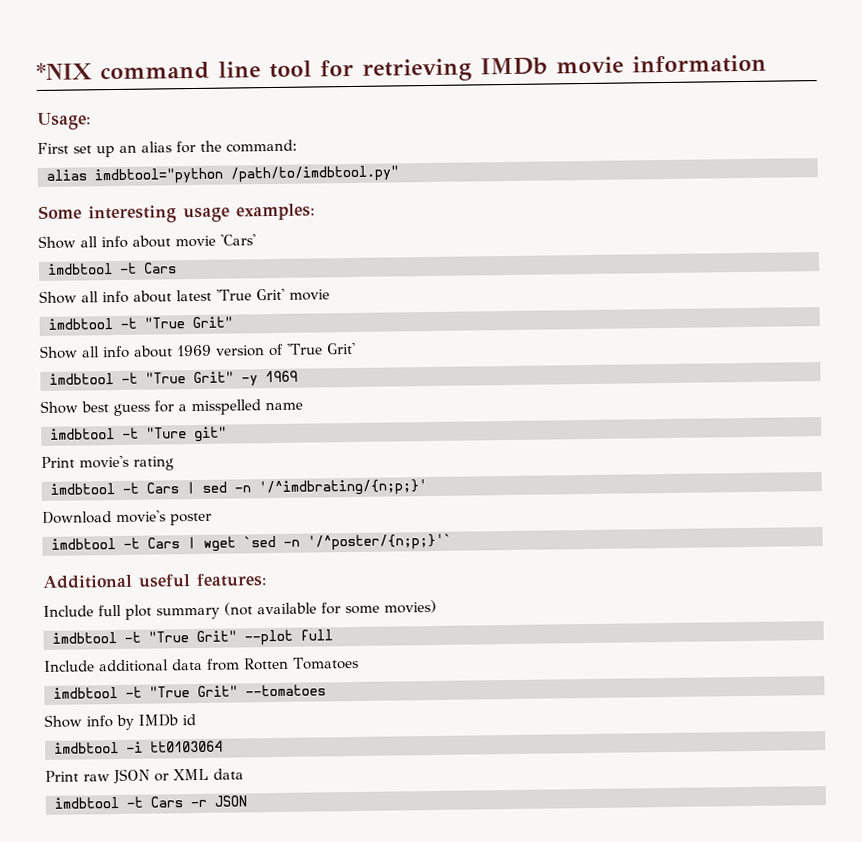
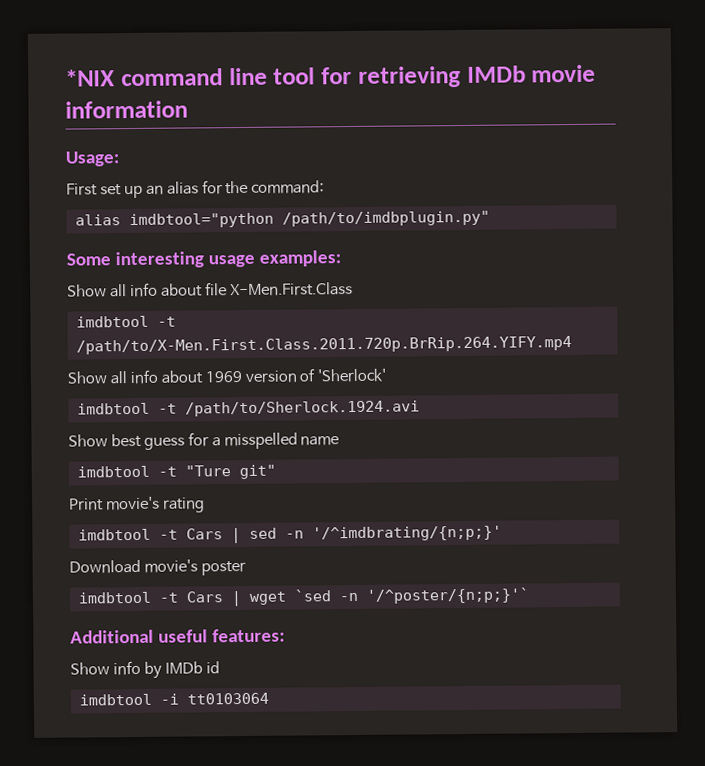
[230,165,399,183] /path/to/imdbtool.py" -> [281,210,490,227] /path/to/imdbplugin.py"
[175,234,256,248] [47,262,177,275] [39,288,330,304] [48,316,233,330] movie 'Cars' // imdbtool -t Cars // Show all info about latest 'True Grit' movie // imdbtool -t "True Grit" -> [204,281,353,297] [75,315,176,328] [75,336,572,355] file X-Men.First.Class // imdbtool -t /path/to/X-Men.First.Class.2011.720p.BrRip.264.YIFY.mp4
[287,342,356,355] [49,370,298,387] 'True Grit' // imdbtool -t "True Grit" -y 1969 -> [317,368,387,383] [76,400,420,417] 'Sherlock' // imdbtool -t /path/to/Sherlock.1924.avi
[43,599,437,620] [52,629,333,646] [44,656,359,673] [53,684,326,699] // Include full plot summary (not available for some movies) // imdbtool -t "True Grit" --plot full // Include additional data from Rotten Tomatoes // imdbtool -t "True Grit" --tomatoes -> (285, 635) none
[45,768,244,785] [54,795,247,809] // Print raw JSON or XML data // imdbtool -t Cars -r JSON -> (269, 698) none

